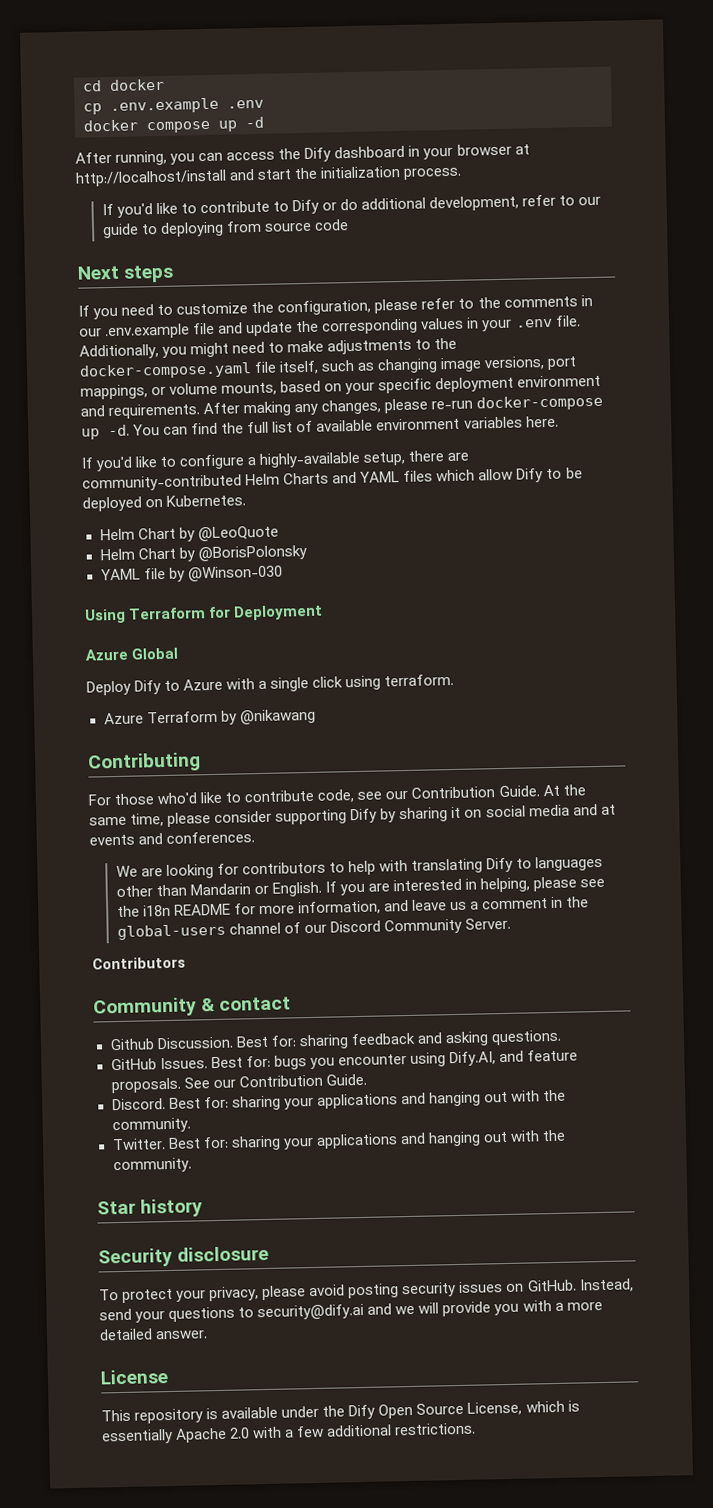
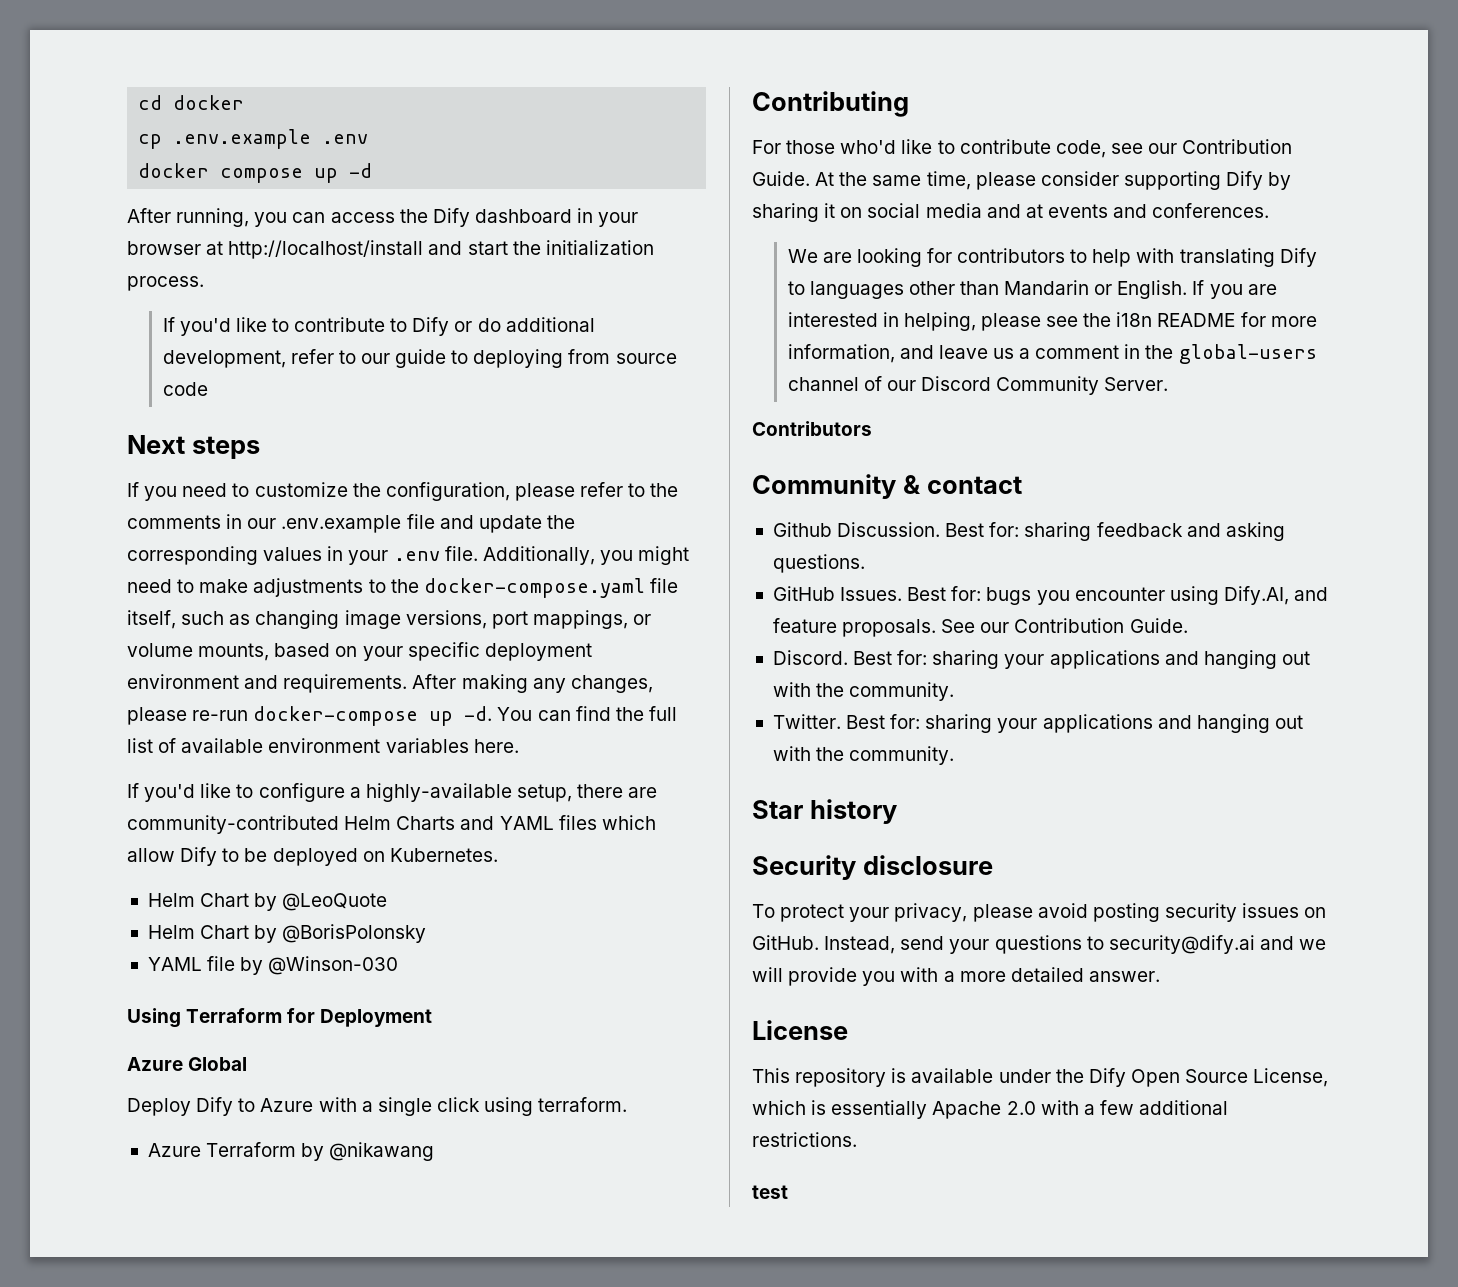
(477, 1429) none -> [752,1185,788,1199] // test

